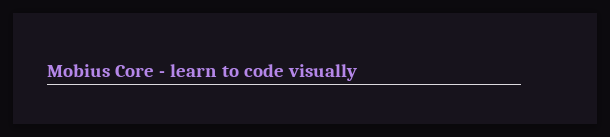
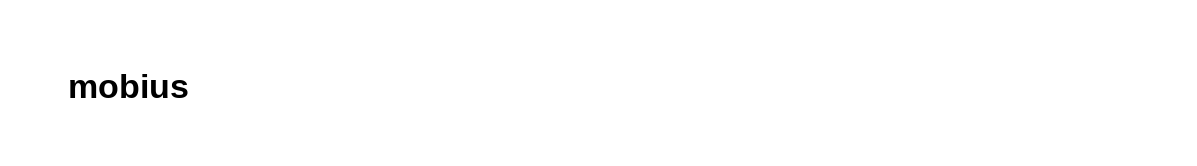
[47,64,357,81] Mobius Core - learn to code visually -> [68,74,189,98] mobius

